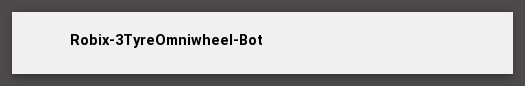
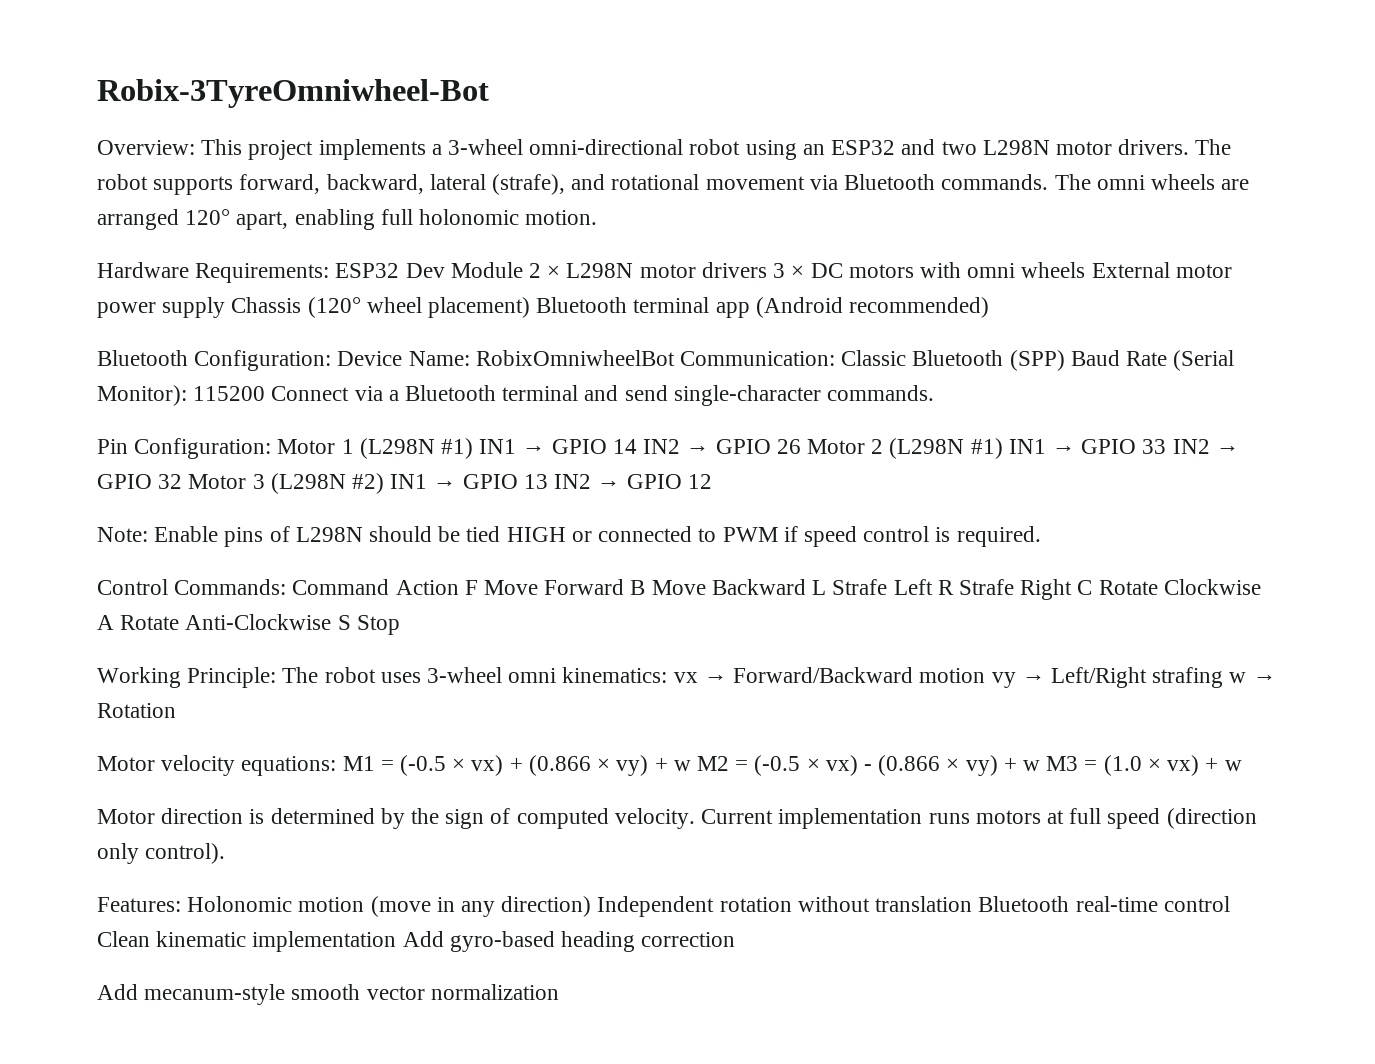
(263, 41) none -> [97,139,1232,160] [97,174,1250,195] [97,209,598,230] [97,262,1232,283] [97,297,990,318] [97,350,1235,371] [97,385,935,406] [97,438,1239,459] [97,473,712,494] [97,526,1041,547] [97,579,1261,600] [97,614,400,635] [97,667,1276,688] [97,703,176,718] [97,755,1242,776] [97,808,1257,829] [97,843,226,864] [97,896,1230,917] [97,931,736,952] [97,984,559,1005] // Overview: This project implements a 3-wheel omni-directional robot using an ESP32 and two L298N motor drivers. The robot supports forward, backward, lateral (strafe), and rotational movement via Bluetooth commands. The omni wheels are arranged 120° apart, enabling full holonomic motion. // Hardware Requirements: ESP32 Dev Module 2 × L298N motor drivers 3 × DC motors with omni wheels External motor power supply Chassis (120° wheel placement) Bluetooth terminal app (Android recommended) // Bluetooth Configuration: Device Name: RobixOmniwheelBot Communication: Classic Bluetooth (SPP) Baud Rate (Serial Monitor): 115200 Connect via a Bluetooth terminal and send single-character commands. // Pin Configuration: Motor 1 (L298N #1) IN1 → GPIO 14 IN2 → GPIO 26 Motor 2 (L298N #1) IN1 → GPIO 33 IN2 → GPIO 32 Motor 3 (L298N #2) IN1 → GPIO 13 IN2 → GPIO 12 // Note: Enable pins of L298N should be tied HIGH or connected to PWM if speed control is required. // Control Commands: Command Action F Move Forward B Move Backward L Strafe Left R Strafe Right C Rotate Clockwise A Rotate Anti-Clockwise S Stop // Working Principle: The robot uses 3-wheel omni kinematics: vx → Forward/Backward motion vy → Left/Right strafing w → Rotation // Motor velocity equations: M1 = (-0.5 × vx) + (0.866 × vy) + w M2 = (-0.5 × vx) - (0.866 × vy) + w M3 = (1.0 × vx) + w // Motor direction is determined by the sign of computed velocity. Current implementation runs motors at full speed (direction only control). // Features: Holonomic motion (move in any direction) Independent rotation without translation Bluetooth real-time control Clean kinematic implementation Add gyro-based heading correction // Add mecanum-style smooth vector normalization

